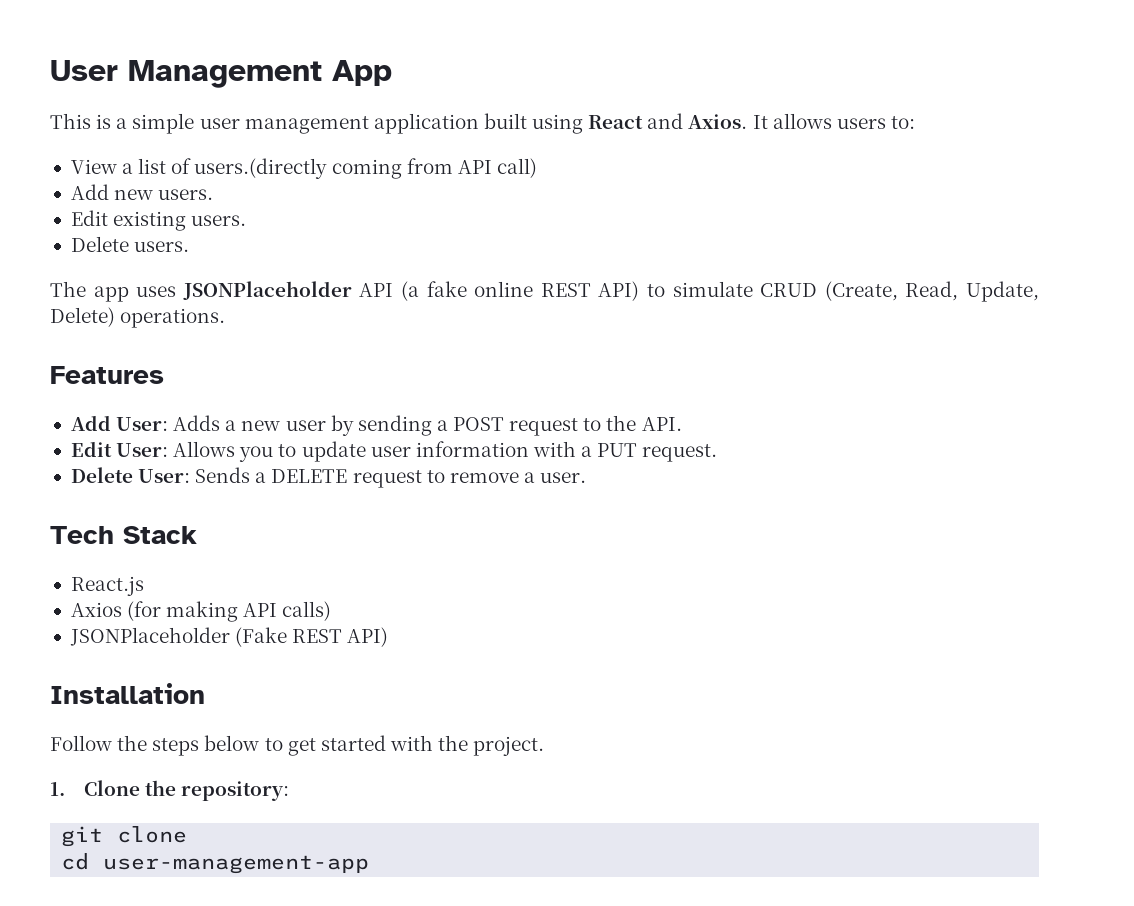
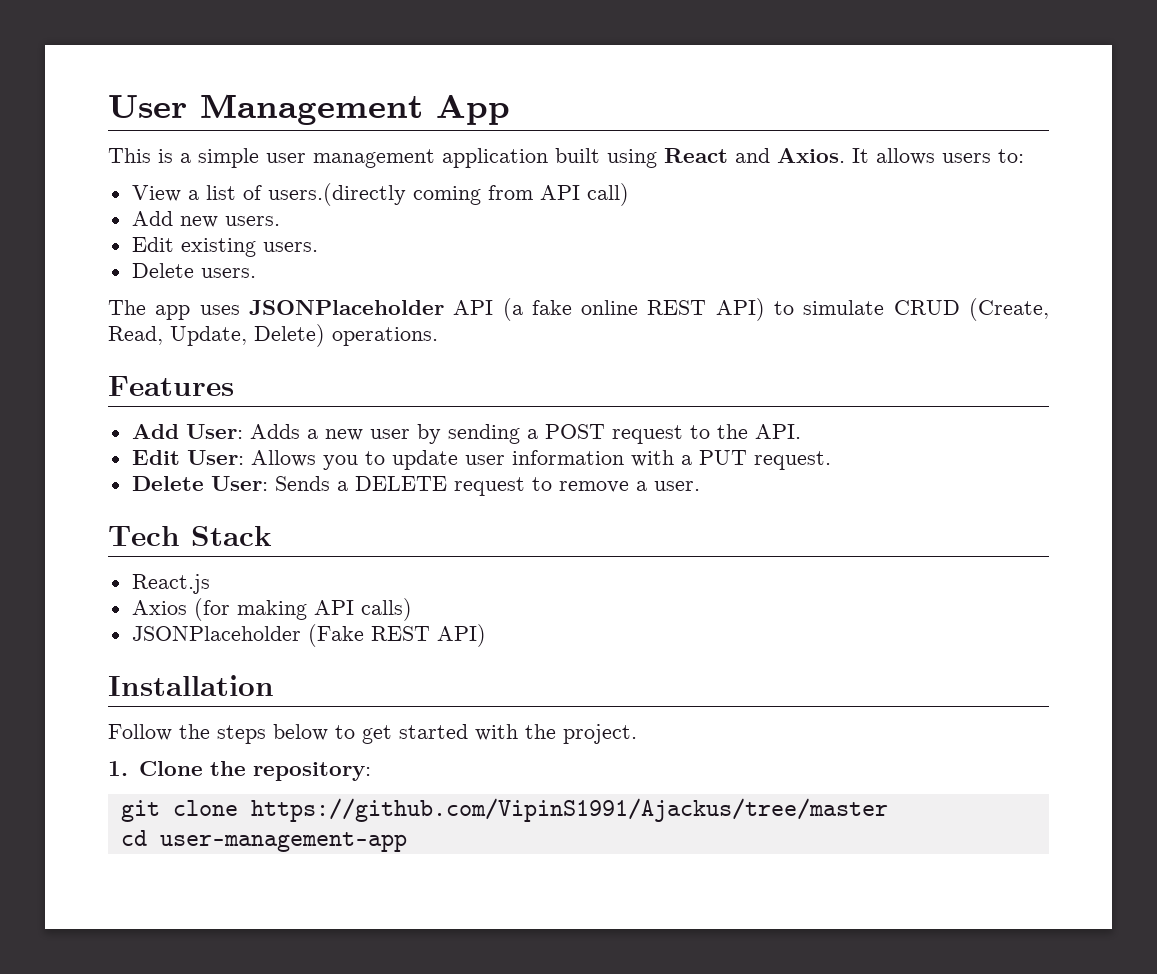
(188, 834) none -> [250,798,888,822] https://github.com/VipinS1991/Ajackus/tree/master

